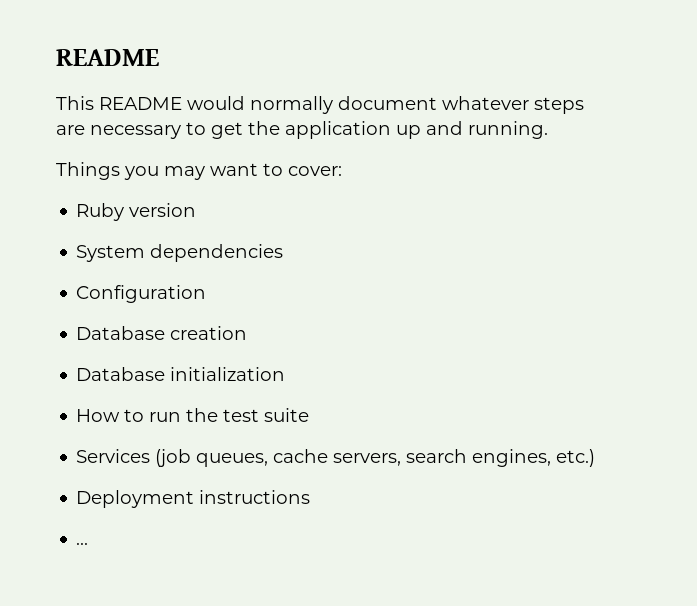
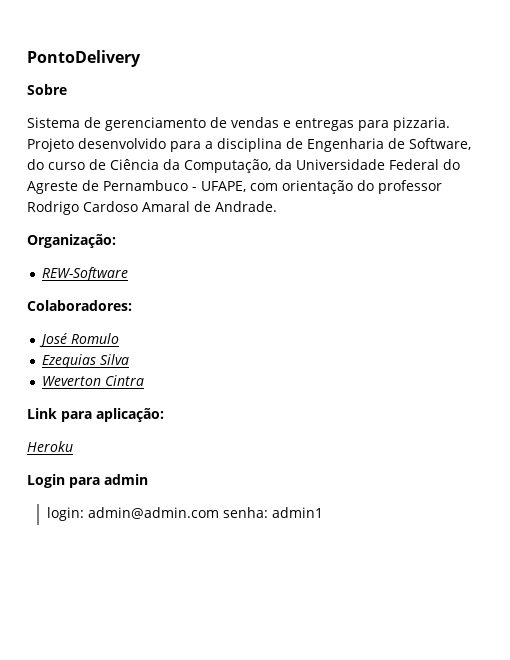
[56,49,159,66] [56,96,584,114] [56,121,548,139] [56,162,342,180] [76,203,197,221] [76,244,284,262] [76,285,207,303] [76,326,248,340] [76,367,286,381] [76,408,310,422] [76,449,596,467] [76,490,311,508] [76,542,89,545] README // This README would normally document whatever steps are necessary to get the application up and running. // Things you may want to cover: // Ruby version // System dependencies // Configuration // Database creation // Database initialization // How to run the test suite // Services (job queues, cache servers, search engines, etc.) // Deployment instructions // ... -> [27,50,141,67] [27,84,67,95] [27,117,450,131] [27,138,471,152] [27,159,460,173] [27,180,442,194] [27,201,277,215] [27,234,116,248] [41,267,128,281] [27,300,132,311] [38,333,119,347] [41,354,129,368] [41,375,144,386] [27,408,164,422] [27,441,73,452] [27,474,148,488] [46,507,323,521] PontoDelivery // Sobre // Sistema de gerenciamento de vendas e entregas para pizzaria. Projeto desenvolvido para a disciplina de Engenharia de Software, do curso de Ciência da Computação, da Universidade Federal do Agreste de Pernambuco - UFAPE, com orientação do professor Rodrigo Cardoso Amaral de Andrade. // Organização: // REW-Software // Colaboradores: // José Romulo // Ezequias Silva // Weverton Cintra // Link para aplicação: // Heroku // Login para admin // login: admin@admin.com senha: admin1

